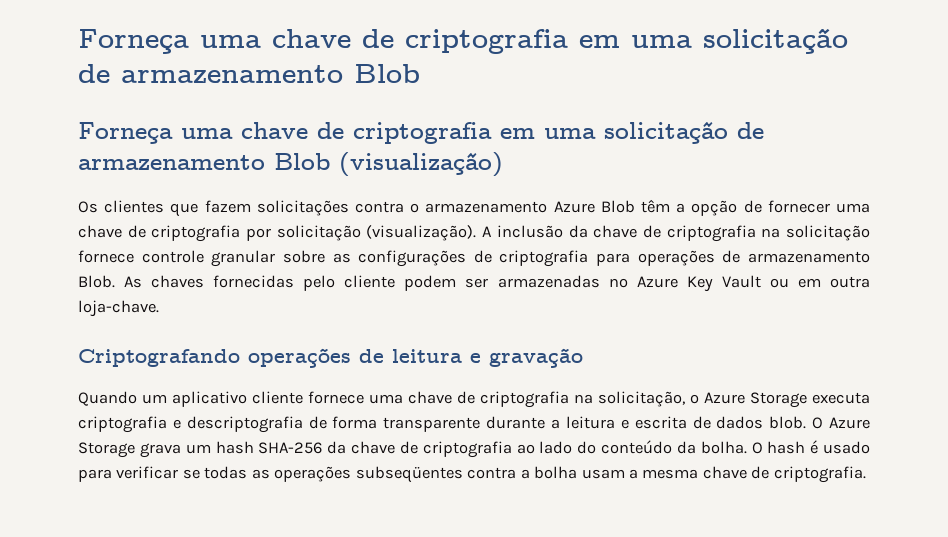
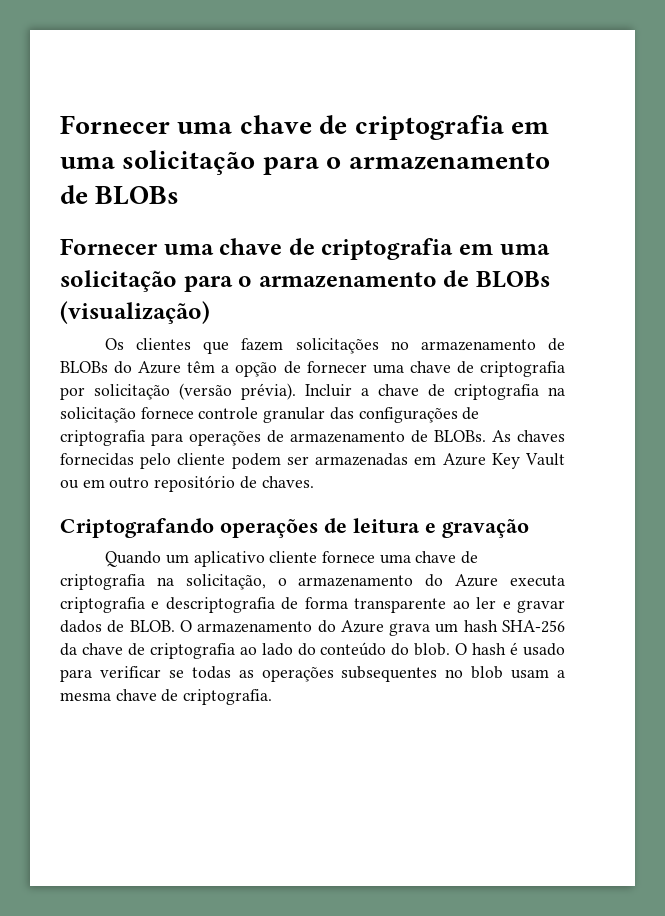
[78,28,848,54] [78,64,420,83] [78,121,764,144] [78,153,330,170] Forneça uma chave de criptografia em uma solicitação de armazenamento Blob // Forneça uma chave de criptografia em uma solicitação de armazenamento Blob -> [60,115,550,140] [60,150,550,175] [60,185,180,205] [60,238,550,260] [60,270,551,292] Fornecer uma chave de criptografia em uma solicitação para o armazenamento de BLOBs // Fornecer uma chave de criptografia em uma solicitação para o armazenamento de BLOBs
[355,200,635,213] contra o armazenamento Azure Blob -> [390,338,565,351] [60,361,182,374] no armazenamento de BLOBs do Azure
[366,225,588,241] (visualização). A inclusão da -> [179,383,369,400] (versão prévia). Incluir a
[282,250,351,263] sobre as -> [329,407,354,420] das
[78,275,115,288] Blob. -> [411,430,486,443] de BLOBs.
[608,278,628,288] no -> [414,456,437,465] em
[830,276,871,288] [78,300,159,317] outra loja-chave. -> [109,475,314,492] outro repositório de chaves.
[704,392,807,408] Azure Storage -> [298,574,499,587] armazenamento do Azure
[486,416,871,429] [78,442,135,458] durante a leitura e escrita de dados blob. O Azure Storage -> [452,597,566,613] [60,620,384,633] ao ler e gravar dados de BLOB. O armazenamento do Azure
[676,441,747,454] da bolha. -> [391,643,451,656] do blob.
[355,466,578,483] subseqüentes contra a bolha -> [341,666,504,682] subsequentes no blob

